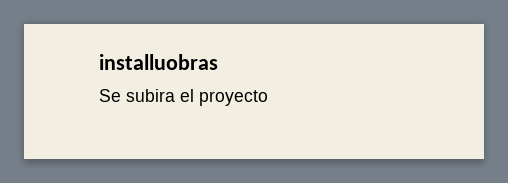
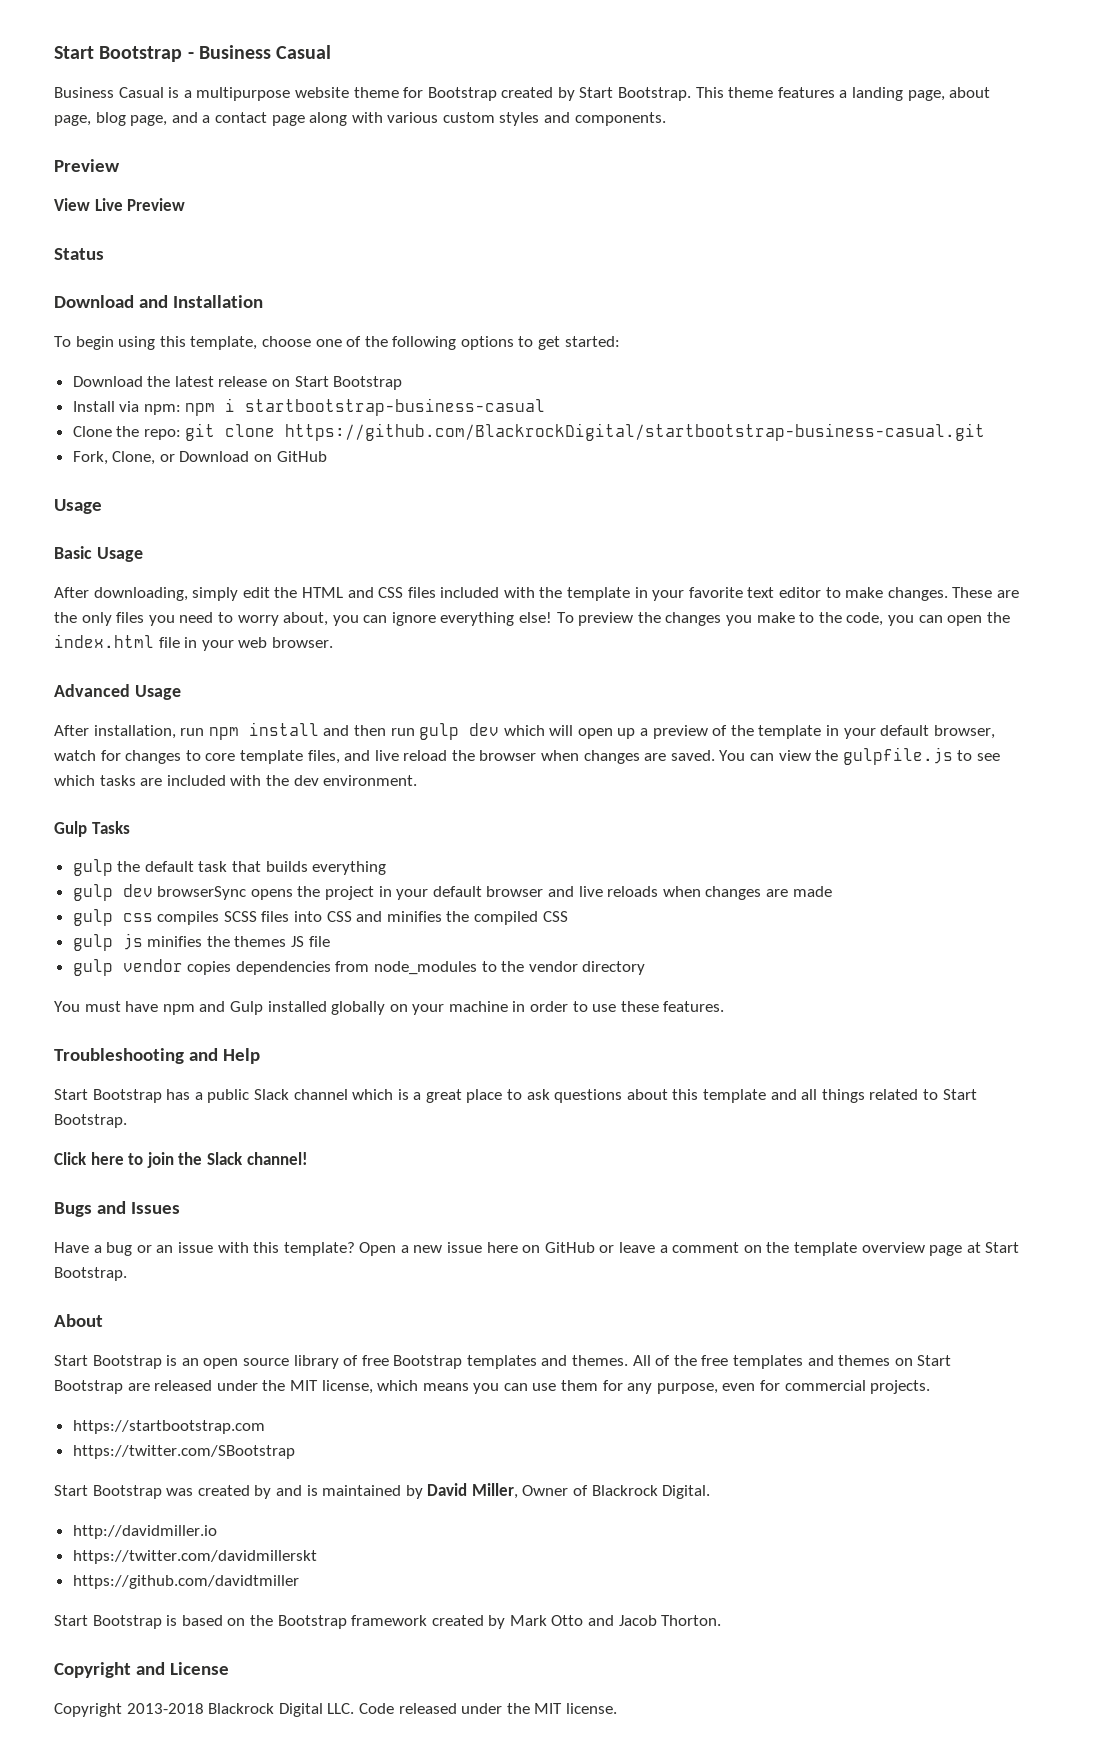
[99,54,218,70] [99,89,268,106] installuobras // Se subira el proyecto -> [54,45,332,62] [54,87,991,101] [54,112,666,126] [54,159,120,172] [54,198,186,211] [54,248,104,260] [54,295,263,308] [54,336,620,350] [72,376,403,390] [72,398,546,416] [72,423,986,441] [72,451,327,465] [54,499,102,514] [54,546,143,562] [54,587,1019,601] [54,612,1010,626] [54,634,333,651] [54,684,181,700] [54,722,995,740] [54,747,1000,765] [54,775,418,786] [54,821,130,837] [72,859,387,876] [72,884,832,901] [72,909,568,926] [72,933,330,951] [72,959,646,976] [54,1001,725,1015] [54,1048,260,1064] [54,1089,977,1103] [54,1114,127,1128] [54,1152,308,1168] [54,1201,180,1217] [54,1242,1020,1256] [54,1267,127,1281] [54,1314,103,1327] [54,1355,952,1369] [54,1380,931,1394] [72,1420,265,1434] [72,1445,295,1459] [54,1483,711,1499] [72,1525,217,1539] [72,1550,317,1564] [72,1575,299,1589] [54,1615,722,1629] [54,1662,229,1678] [54,1703,617,1717] Start Bootstrap - Business Casual // Business Casual is a multipurpose website theme for Bootstrap created by Start Bootstrap. This theme features a landing page, about page, blog page, and a contact page along with various custom styles and components. // Preview // View Live Preview // Status // Download and Installation // To begin using this template, choose one of the following options to get started: // Download the latest release on Start Bootstrap // Install via npm: npm i startbootstrap-business-casual // Clone the repo: git clone https://github.com/BlackrockDigital/startbootstrap-business-casual.git // Fork, Clone, or Download on GitHub // Usage // Basic Usage // After downloading, simply edit the HTML and CSS files included with the template in your favorite text editor to make changes. These are the only files you need to worry about, you can ignore everything else! To preview the changes you make to the code, you can open the index.html file in your web browser. // Advanced Usage // After installation, run npm install and then run gulp dev which will open up a preview of the template in your default browser, watch for changes to core template files, and live reload the browser when changes are saved. You can view the gulpfile.js to see which tasks are included with the dev environment. // Gulp Tasks // gulp the default task that builds everything // gulp dev browserSync opens the project in your default browser and live reloads when changes are made // gulp css compiles SCSS files into CSS and minifies the compiled CSS // gulp js minifies the themes JS file // gulp vendor copies dependencies from node_modules to the vendor directory // You must have npm and Gulp installed globally on your machine in order to use these features. // Troubleshooting and Help // Start Bootstrap has a public Slack channel which is a great place to ask questions about this template and all things related to Start Bootstrap. // Click here to join the Slack channel! // Bugs and Issues // Have a bug or an issue with this template? Open a new issue here on GitHub or leave a comment on the template overview page at Start Bootstrap. // About // Start Bootstrap is an open source library of free Bootstrap templates and themes. All of the free templates and themes on Start Bootstrap are released under the MIT license, which means you can use them for any purpose, even for commercial projects. // https://startbootstrap.com // https://twitter.com/SBootstrap // Start Bootstrap was created by and is maintained by David Miller, Owner of Blackrock Digital. // http://davidmiller.io // https://twitter.com/davidmillerskt // https://github.com/davidtmiller // Start Bootstrap is based on the Bootstrap framework created by Mark Otto and Jacob Thorton. // Copyright and License // Copyright 2013-2018 Blackrock Digital LLC. Code released under the MIT license.

